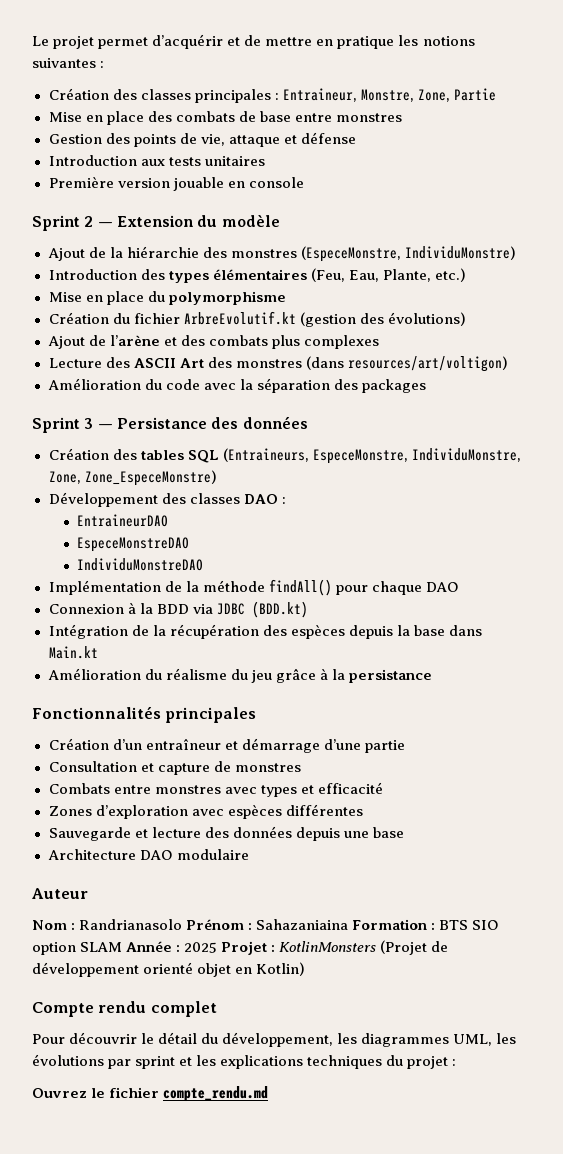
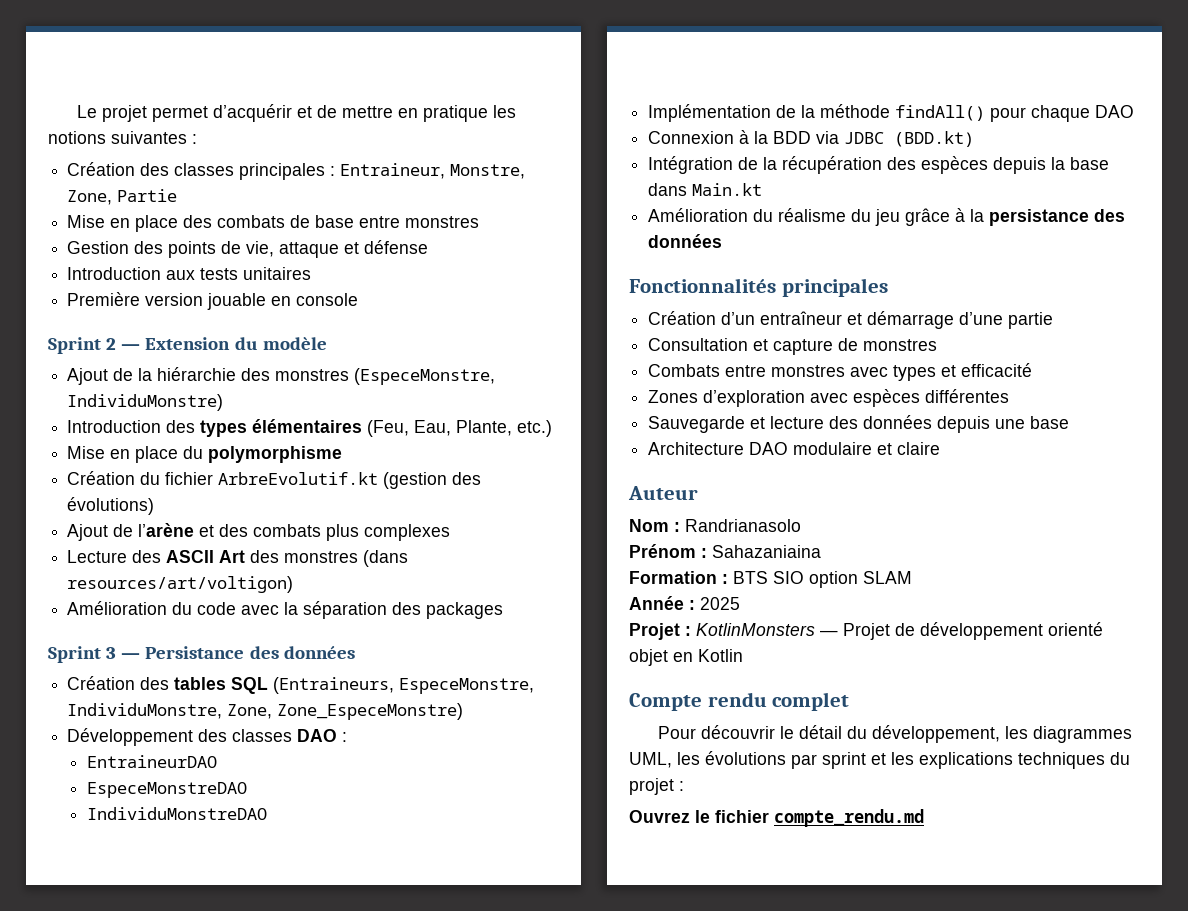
(432, 676) none -> [1094,209,1126,222] [648,234,723,248] des données
(249, 854) none -> [877,442,941,455] et claire
(183, 924) none -> (801, 525) //
(349, 924) none -> (821, 551) //
(123, 947) none -> (912, 577) //
(218, 947) none -> (740, 603) //
[380,940,428,955] (Projet -> [820,623,890,640] — Projet
[256,962,306,976] Kotlin) -> [698,649,743,662] Kotlin

